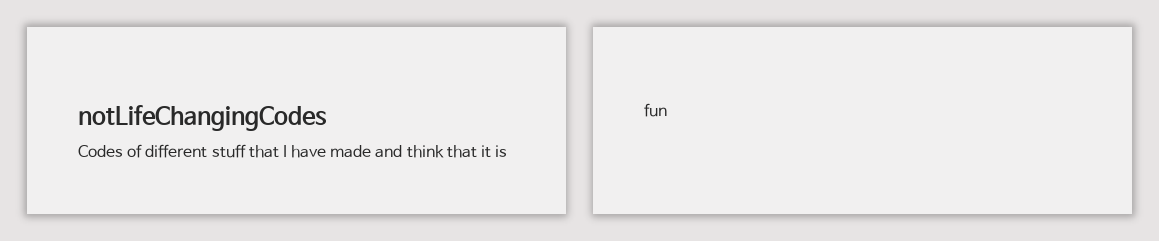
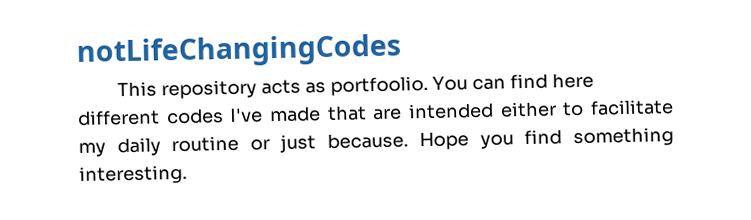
[78,144,508,158] [644,103,667,117] Codes of different stuff that I have made and think that it is fun -> [117,72,595,100] [77,99,674,126] [78,127,674,157] [79,164,188,185] This repository acts as portfoolio. You can find here different codes I've made that are intended either to facilitate my daily routine or just because. Hope you find something interesting.

